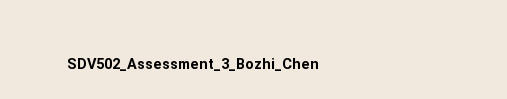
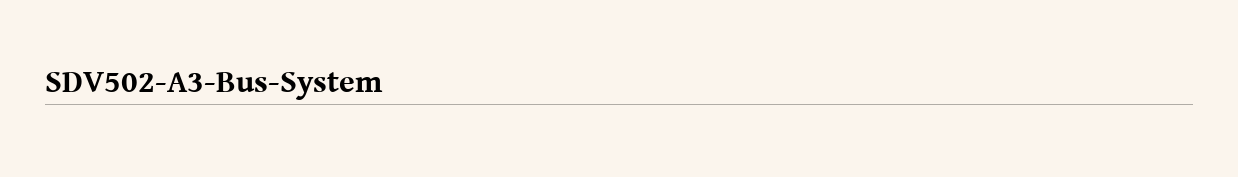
[67,58,319,71] SDV502_Assessment_3_Bozhi_Chen -> [45,72,383,100] SDV502-A3-Bus-System

